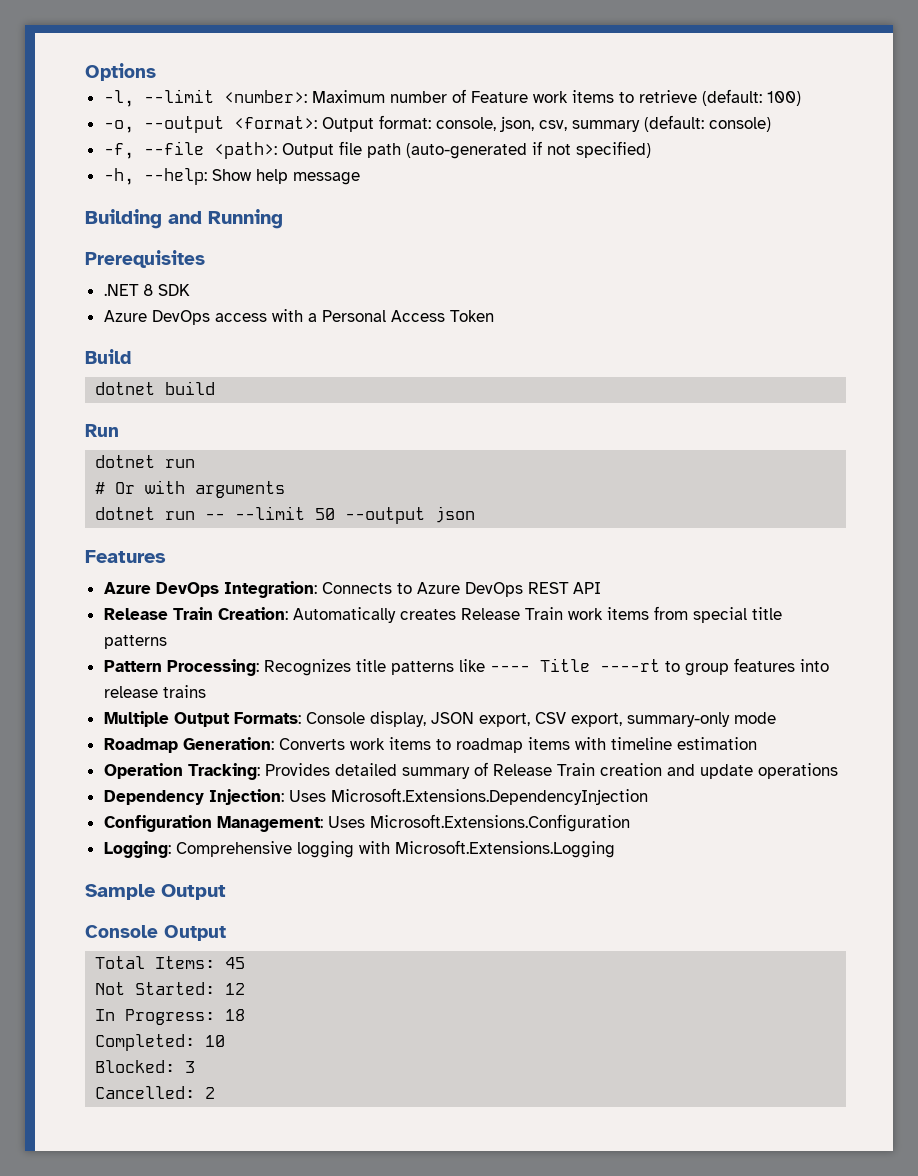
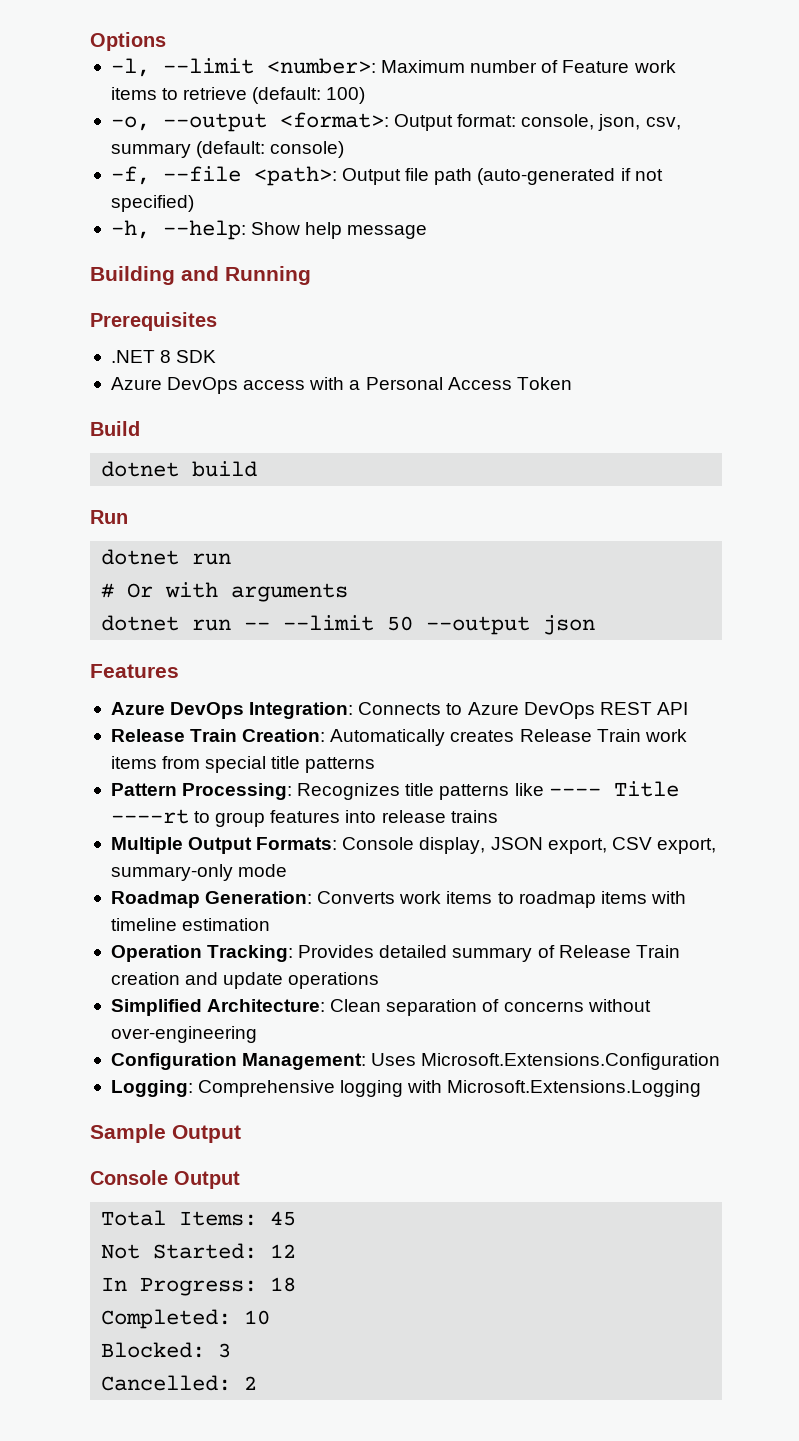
[103,788,648,805] Dependency Injection: Uses Microsoft.Extensions.DependencyInjection -> [110,999,651,1016] [110,1026,257,1043] Simplified Architecture: Clean separation of concerns without over-engineering

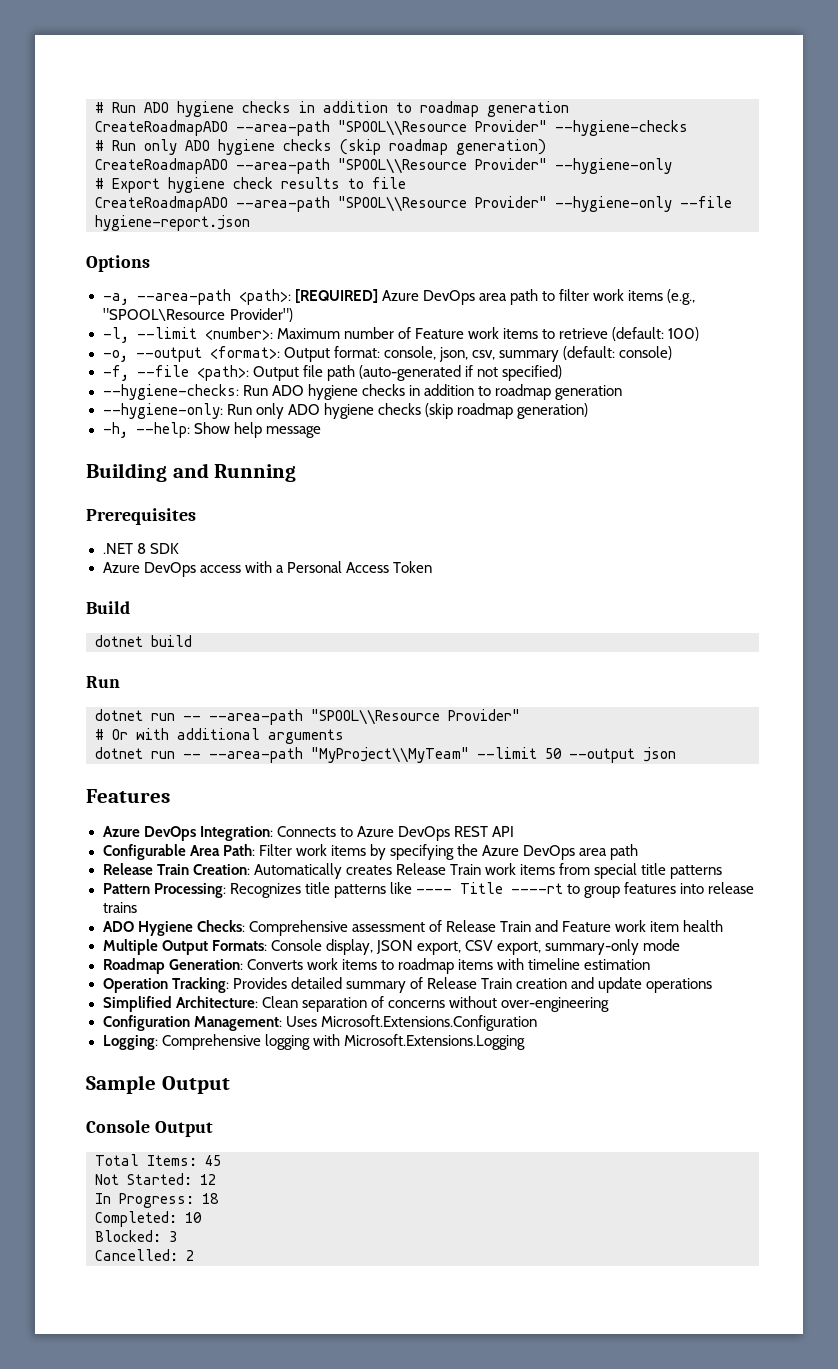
[90,32,166,51] Options -> [95,101,569,117] [95,120,688,136] [95,139,546,155] [95,158,672,174] [95,177,406,193] [95,196,732,212] [95,215,250,231] [86,255,150,272] [102,289,695,305] [102,308,293,322] # Run ADO hygiene checks in addition to roadmap generation // CreateRoadmapADO --area-path "SPOOL\\Resource Provider" --hygiene-checks // # Run only ADO hygiene checks (skip roadmap generation) // CreateRoadmapADO --area-path "SPOOL\\Resource Provider" --hygiene-only // # Export hygiene check results to file // CreateRoadmapADO --area-path "SPOOL\\Resource Provider" --hygiene-only --file hygiene-report.json // Options // -a, --area-path <path>: [REQUIRED] Azure DevOps area path to filter work items (e.g., "SPOOL\Resource Provider")
(194, 203) none -> [102,384,622,400] [102,403,588,419] // --hygiene-checks: Run ADO hygiene checks in addition to roadmap generation // --hygiene-only: Run only ADO hygiene checks (skip roadmap generation)
(232, 559) none -> [183,709,520,725] -- --area-path "SPOOL\\Resource Provider"
(219, 590) none -> [177,728,260,740] additional
(271, 626) none -> [209,747,469,763] --area-path "MyProject\\MyTeam"
(688, 708) none -> [102,844,639,860] // Configurable Area Path: Filter work items by specifying the Azure DevOps area path
(498, 816) none -> [102,920,724,936] // ADO Hygiene Checks: Comprehensive assessment of Release Train and Feature work item health

